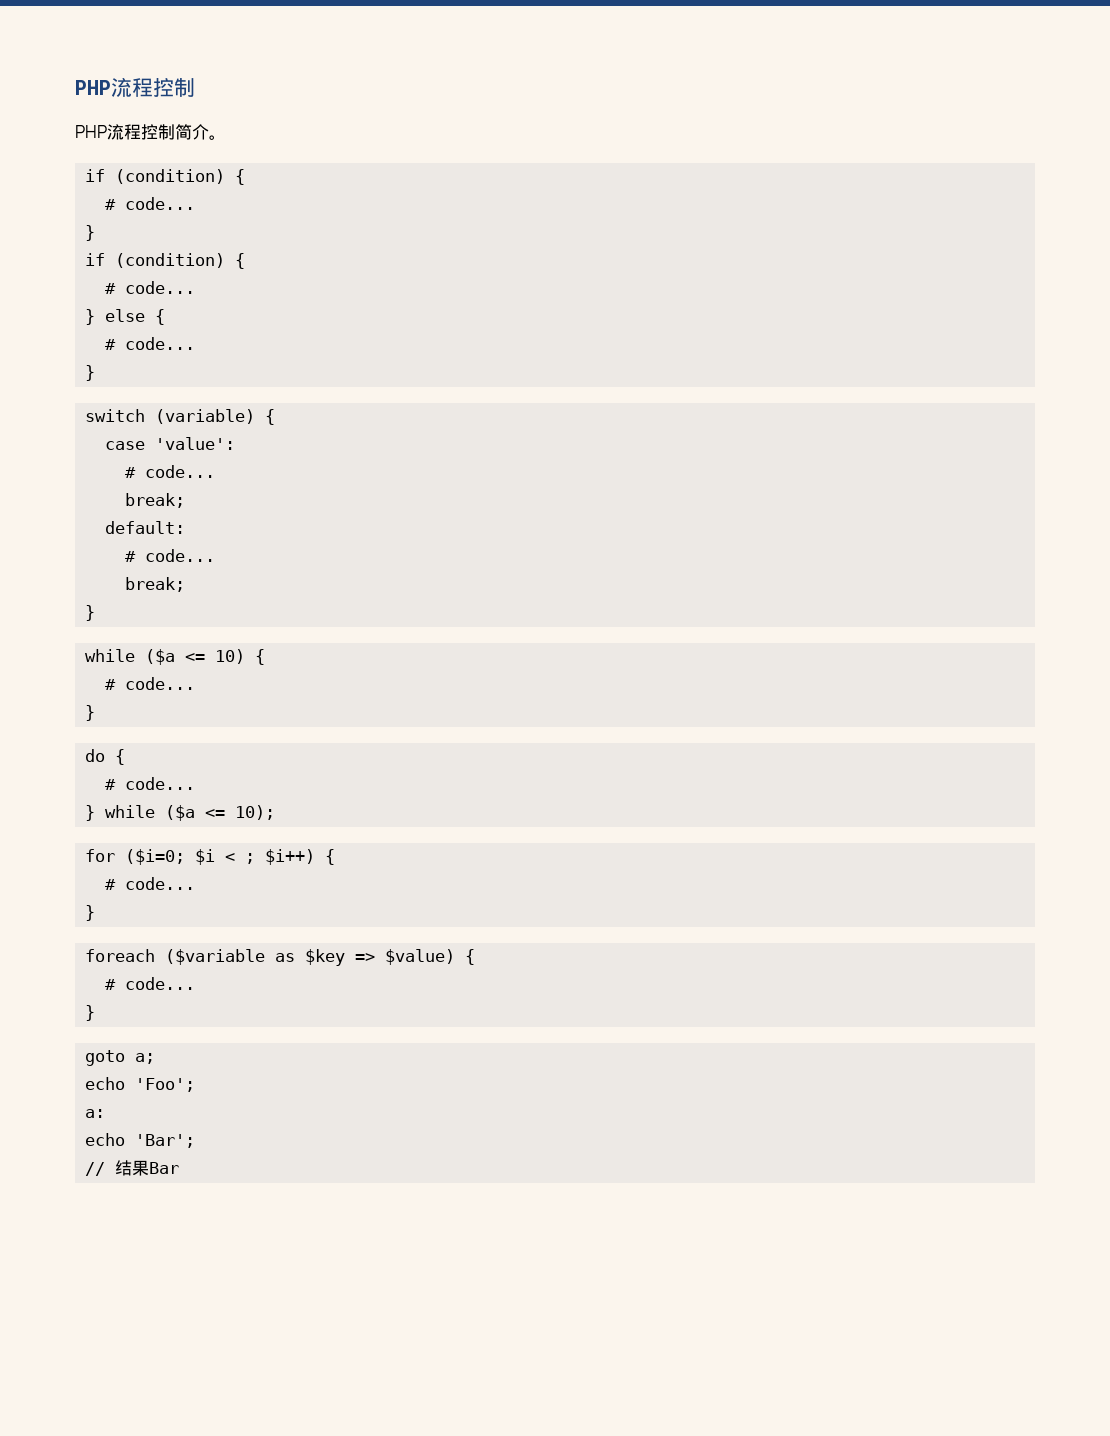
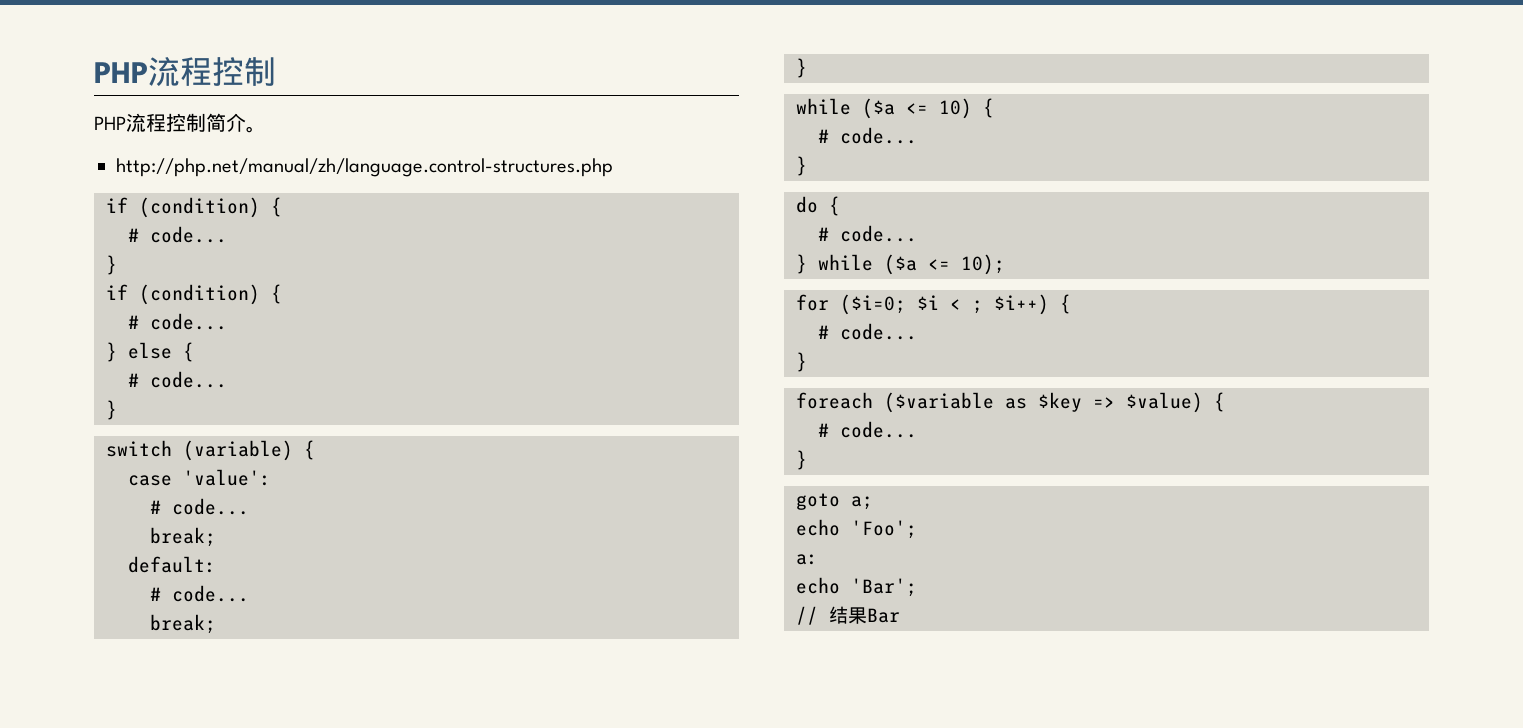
(226, 137) none -> [116,158,613,177] // http://php.net/manual/zh/language.control-structures.php

